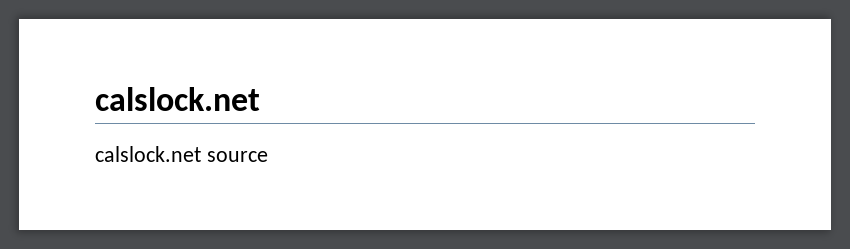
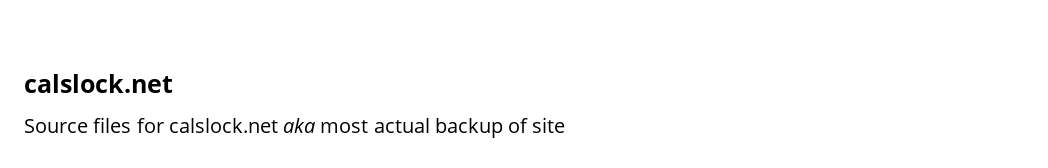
[95,146,268,162] calslock.net source -> [24,117,566,138] Source files for calslock.net aka most actual backup of site

